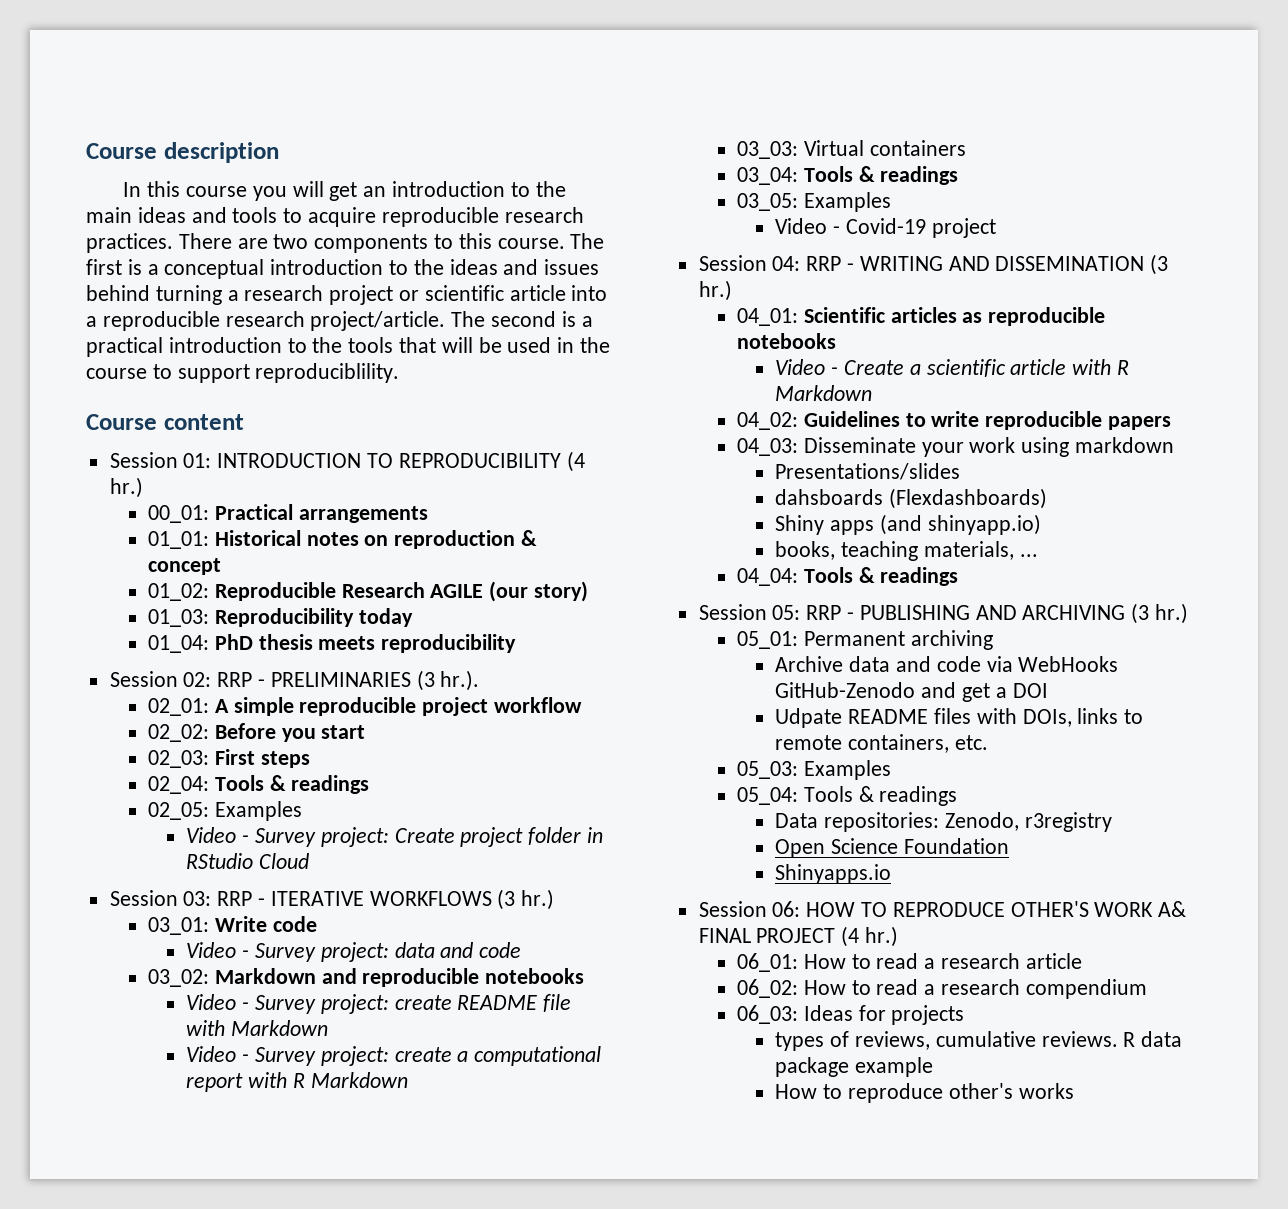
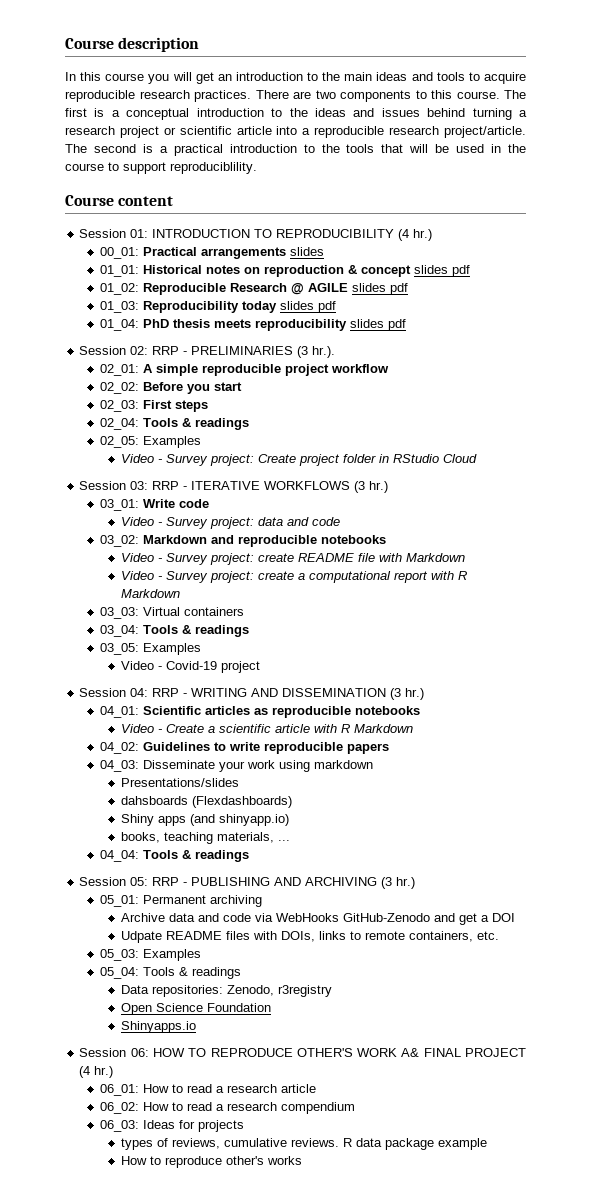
(428, 514) none -> [290,247,325,256] slides
(221, 566) none -> [414,265,471,277] slides pdf
[430,581,588,602] AGILE (our story) -> [291,283,409,295] @ AGILE slides pdf
(413, 617) none -> [280,301,337,313] slides pdf
(517, 643) none -> [350,319,407,331] slides pdf

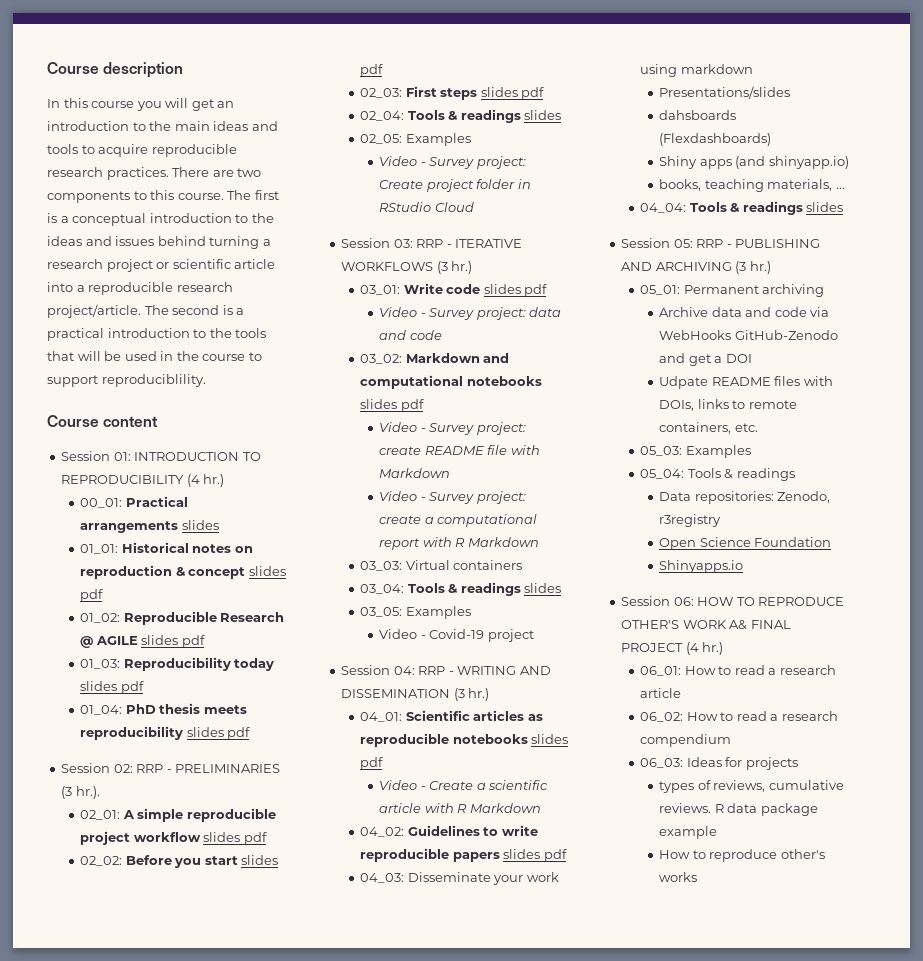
(390, 368) none -> [203,832,267,845] slides pdf
(243, 386) none -> [241,855,279,865] [360,64,384,77] slides pdf
(209, 406) none -> [480,87,545,100] slides pdf
(250, 424) none -> [524,110,562,120] slides
(210, 503) none -> [483,284,548,297] slides pdf
[238,535,387,547] reproducible notebooks -> [360,375,542,389] [360,399,424,412] computational notebooks slides pdf
(250, 631) none -> [524,583,562,593] slides
(421, 710) none -> [531,734,569,744] [360,757,384,770] slides pdf
(390, 748) none -> [503,849,567,862] slides pdf
(250, 856) none -> [806,202,844,212] slides

